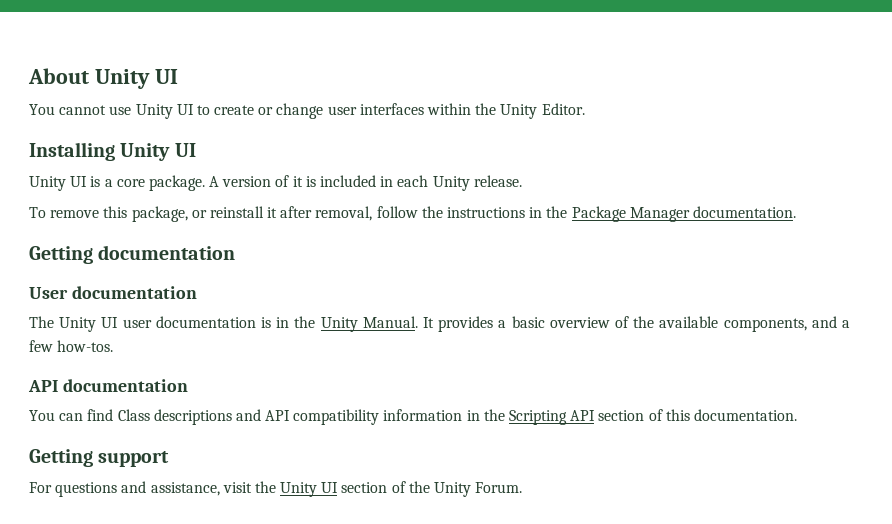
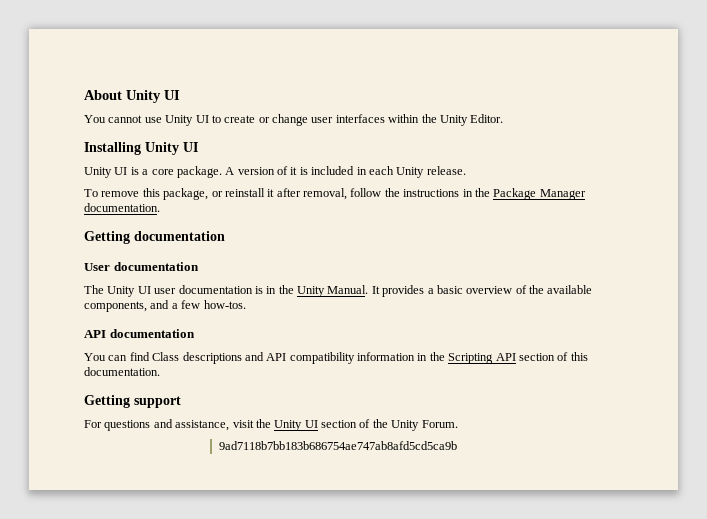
(523, 487) none -> [219,441,458,450] // 9ad7118b7bb183b686754ae747ab8afd5cd5ca9b

